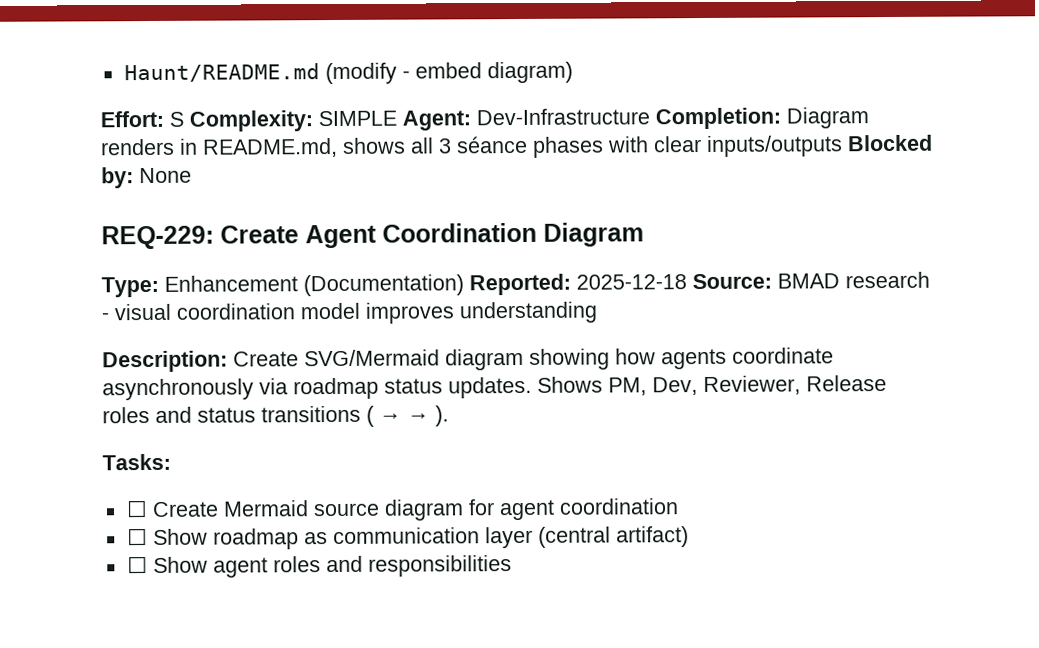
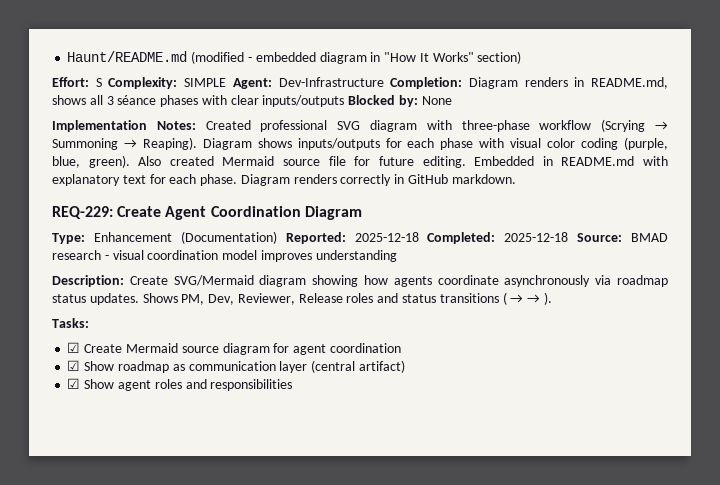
[324,61,573,85] (modify - embed diagram) -> [191,51,522,64] (modified - embedded diagram in "How It Works" section)
(192, 175) none -> [52,119,668,132] [52,137,668,150] [52,155,669,168] [52,174,516,186] // Implementation Notes: Created professional SVG diagram with three-phase workflow (Scrying → Summoning → Reaping). Diagram shows inputs/outputs for each phase with visual color coding (purple, blue, green). Also created Mermaid source file for future editing. Embedded in README.md with explanatory text for each phase. Diagram renders correctly in GitHub markdown.
(687, 282) none -> [427,232,569,244] Completed: 2025-12-18
[125,500,148,518] ☐ -> [67,342,81,353] ☑
[126,528,148,546] ☐ -> [67,360,81,371] ☑
[126,556,148,574] ☐ -> [67,378,81,389] ☑

